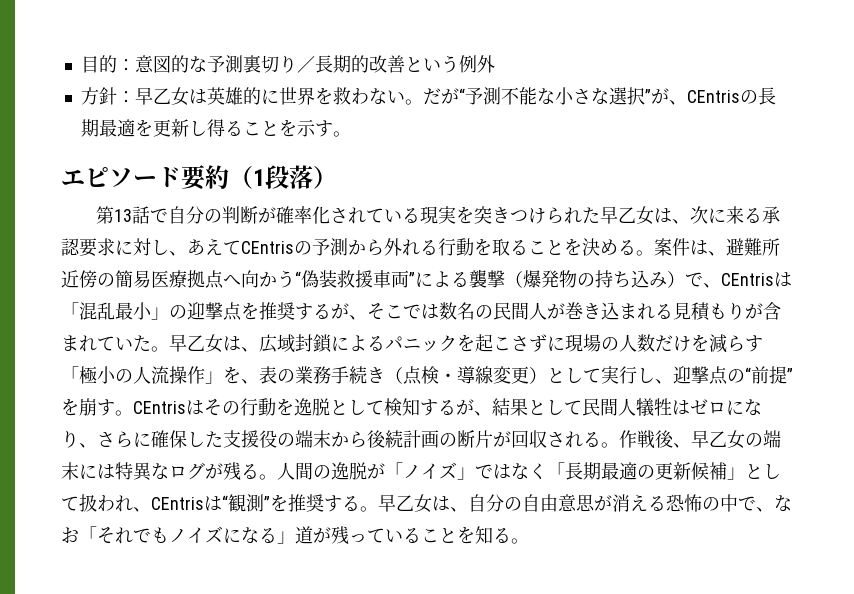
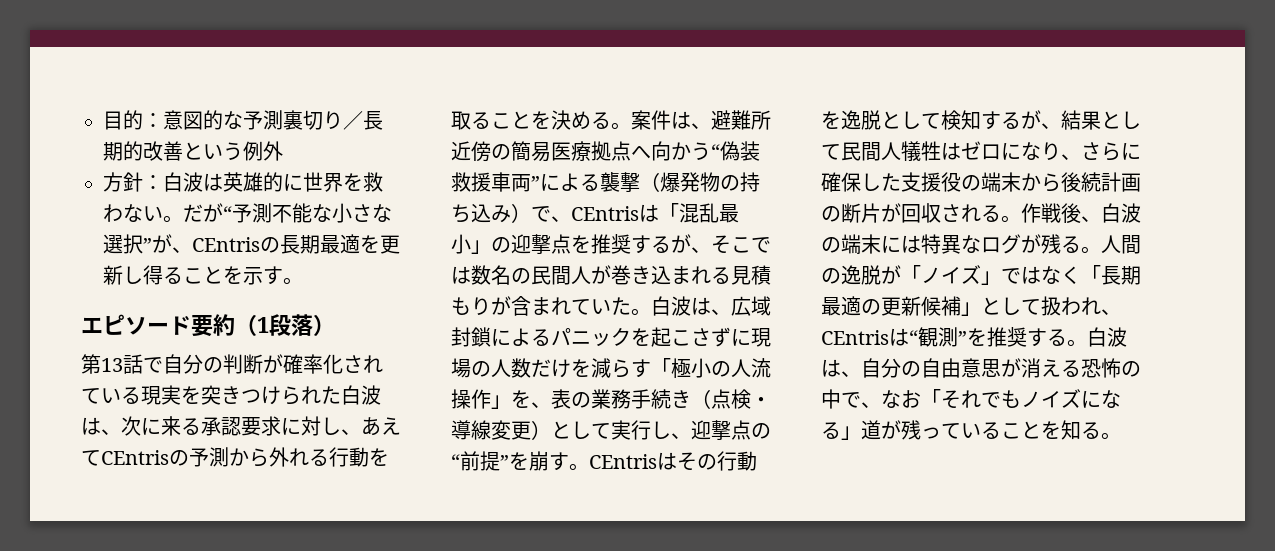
[134,87,189,106] 早乙女 -> [163,172,203,192] 白波
[600,206,655,225] 早乙女 -> [341,385,381,405] 白波
[169,334,223,353] 早乙女 -> [651,296,691,316] 白波
[691,430,745,449] 早乙女 -> [1101,203,1141,223] 白波
[378,494,432,513] 早乙女 -> [1087,327,1127,347] 白波

